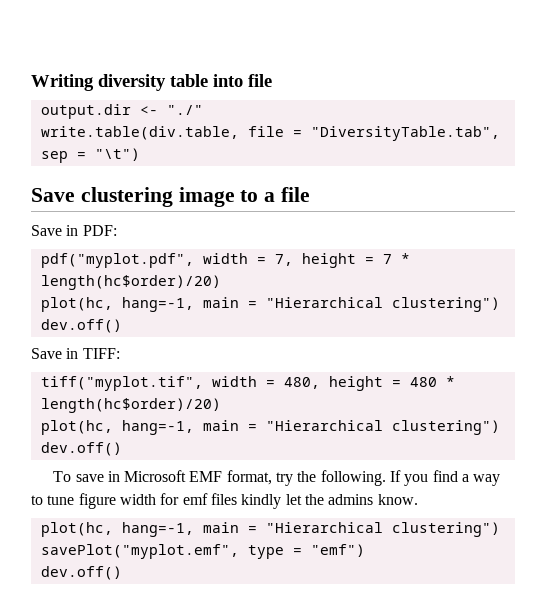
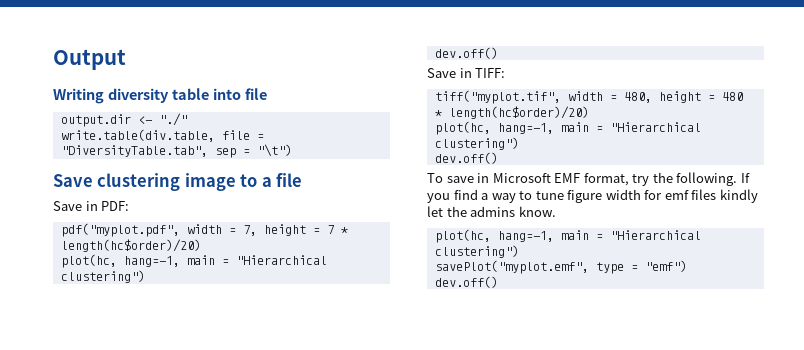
(31, 82) none -> [53,49,126,70] Output //

